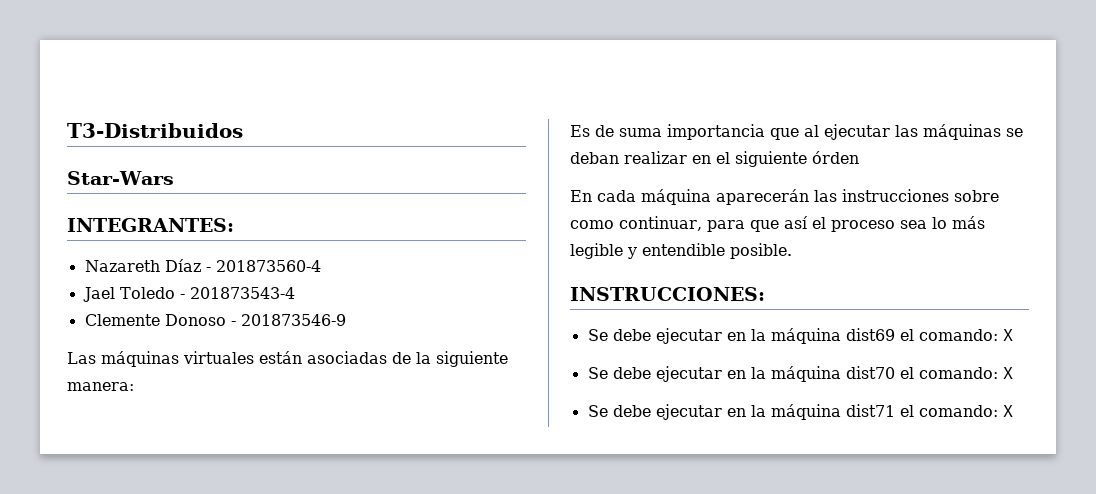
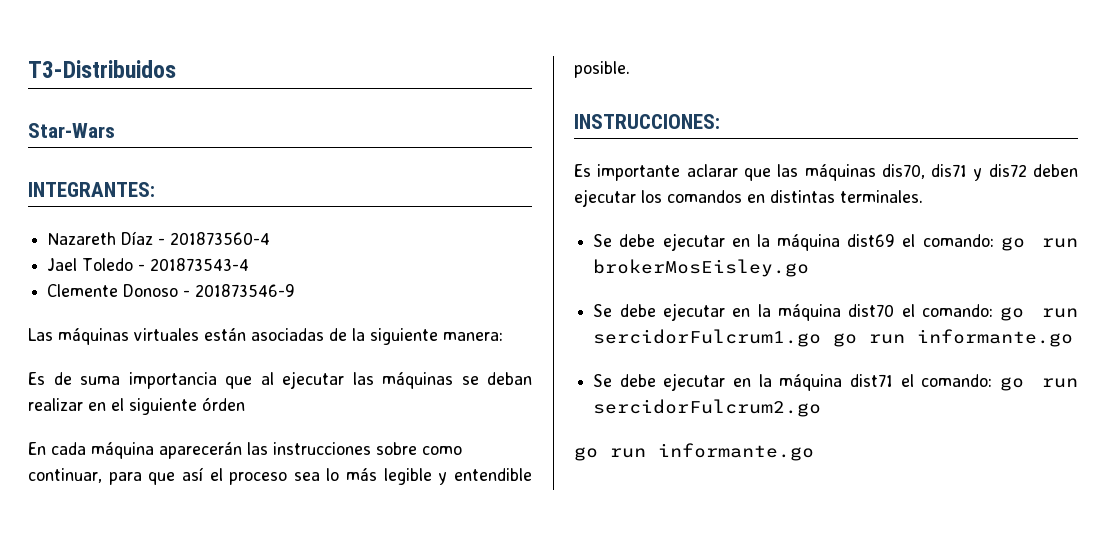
(765, 294) none -> [574,164,1078,181] [574,189,923,207] // Es importante aclarar que las máquinas dis70, dis71 y dis72 deben ejecutar los comandos en distintas terminales.
[1002,329,1013,341] X -> [1000,237,1078,251] [593,259,810,277] go run brokerMosEisley.go
[1002,367,1013,379] X -> [1000,307,1078,321] [593,329,1074,347] go run sercidorFulcrum1.go go run informante.go
[1002,405,1013,417] X -> [999,377,1078,391] [593,399,822,417] [574,443,814,461] go run sercidorFulcrum2.go // go run informante.go

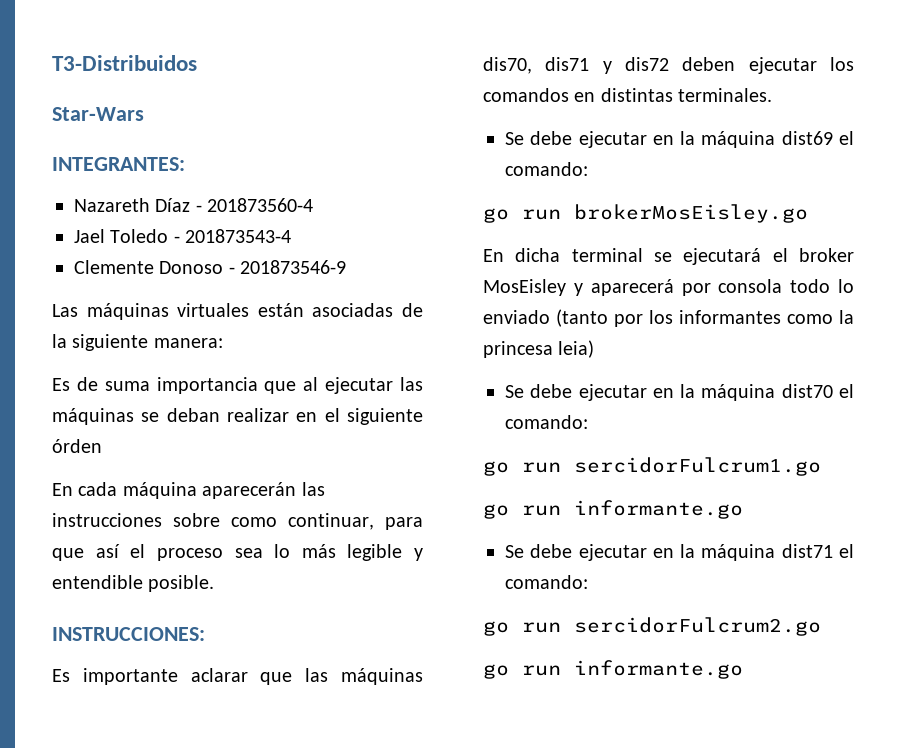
(994, 240) none -> (588, 169) //
(810, 268) none -> [483,248,854,265] [483,279,854,296] [483,309,854,327] [483,340,595,358] // En dicha terminal se ejecutará el broker MosEisley y aparecerá por consola todo lo enviado (tanto por los informantes como la princesa leia)
(994, 310) none -> (588, 422) //
(822, 338) none -> (821, 466) //
(993, 380) none -> (588, 582) //

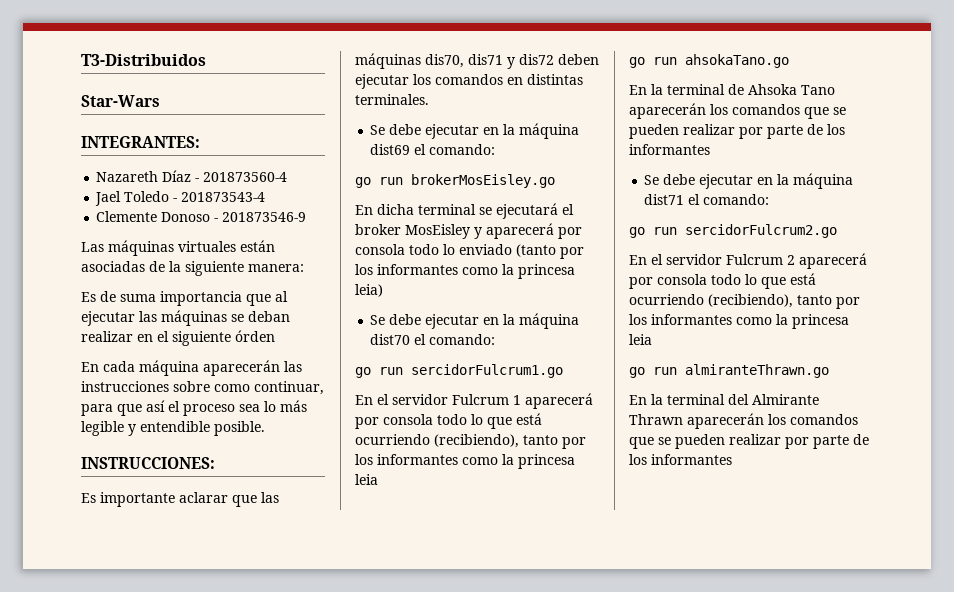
[483,500,743,519] go run informante.go -> [355,393,593,409] [355,413,542,429] [355,434,586,449] [355,454,575,469] [355,474,378,485] [629,54,789,68] [629,84,835,95] [629,103,846,119] [629,124,845,139] [629,144,710,155] En el servidor Fulcrum 1 aparecerá por consola todo lo que está ocurriendo (recibiendo), tanto por los informantes como la princesa leia // go run ahsokaTano.go // En la terminal de Ahsoka Tano aparecerán los comandos que se pueden realizar por parte de los informantes
[483,660,743,679] go run informante.go -> [629,253,867,269] [629,273,816,289] [629,294,860,309] [629,314,849,329] [629,334,652,345] [629,364,829,378] [629,394,819,405] [629,413,858,429] [629,434,869,449] [629,454,732,465] En el servidor Fulcrum 2 aparecerá por consola todo lo que está ocurriendo (recibiendo), tanto por los informantes como la princesa leia // go run almiranteThrawn.go // En la terminal del Almirante Thrawn aparecerán los comandos que se pueden realizar por parte de los informantes

